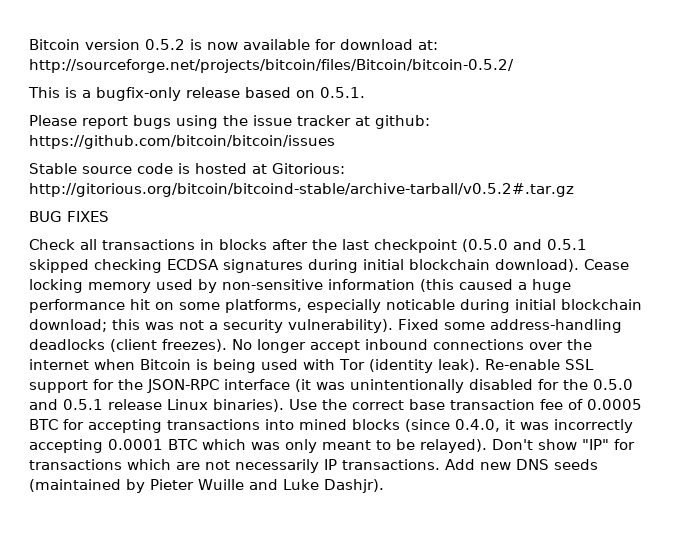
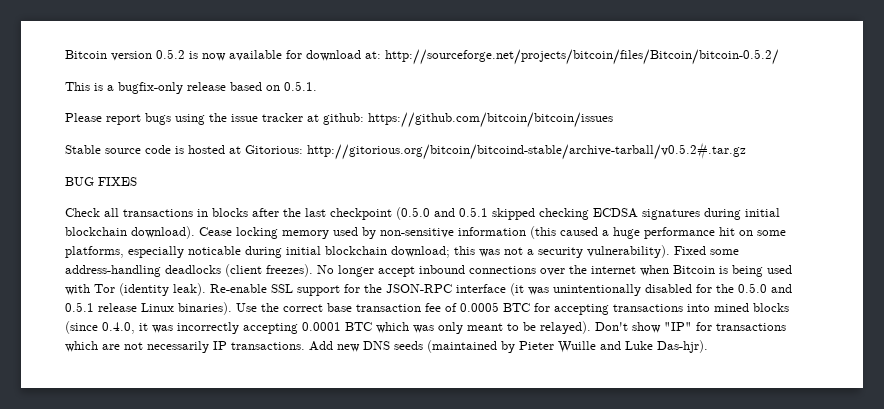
[324,479,384,493] Dashjr). -> [657,340,708,353] Das-hjr).

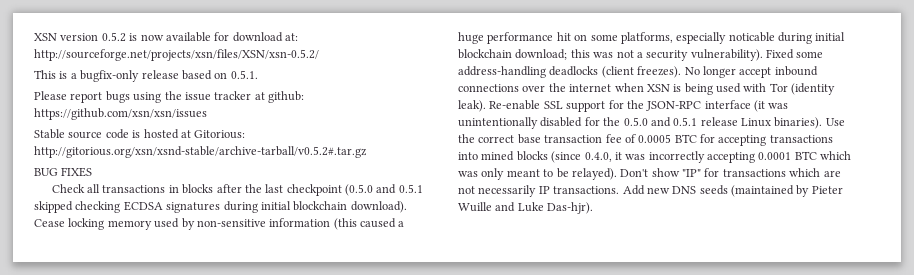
[65,50,107,59] Bitcoin -> [34,33,57,41] XSN
[385,49,779,65] http://sourceforge.net/projects/bitcoin/files/Bitcoin/bitcoin-0.5.2/ -> [34,49,319,61] http://sourceforge.net/projects/xsn/files/XSN/xsn-0.5.2/
[368,112,613,128] https://github.com/bitcoin/bitcoin/issues -> [34,108,207,120] https://github.com/xsn/xsn/issues
[307,142,746,160] http://gitorious.org/bitcoin/bitcoind-stable/archive-tarball/v0.5.2#.tar.gz -> [34,146,367,158] http://gitorious.org/xsn/xsnd-stable/archive-tarball/v0.5.2#.tar.gz
[673,265,715,274] Bitcoin -> [646,84,670,92] XSN

